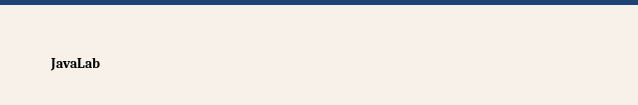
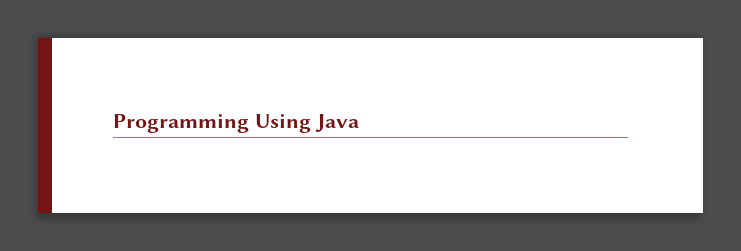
[50,57,100,71] JavaLab -> [113,114,359,133] Programming Using Java

